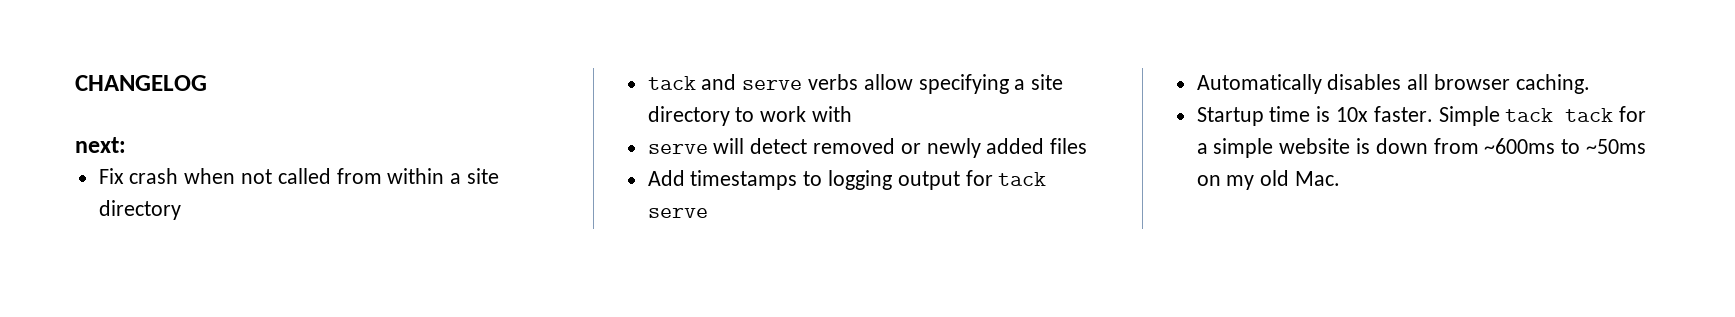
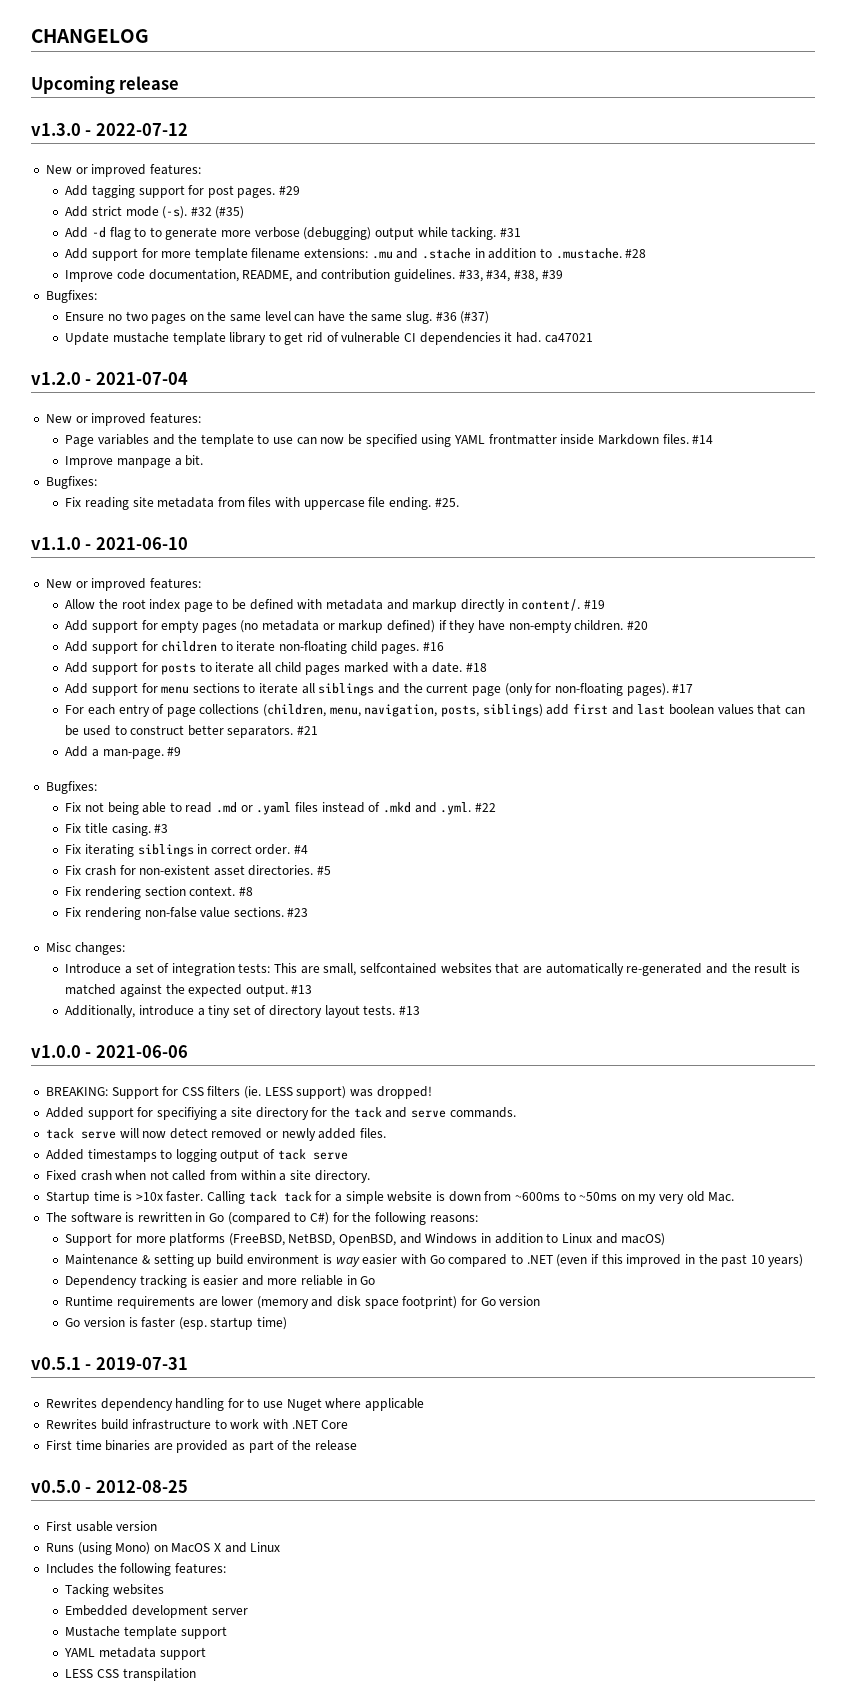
[75,137,126,153] [98,168,124,184] next: // Fix -> [31,76,180,94] [31,123,188,136] [45,164,201,177] [65,185,301,198] [65,206,245,219] [65,227,521,240] [65,248,647,261] [65,269,563,282] [45,290,97,303] [65,311,490,324] [65,332,593,345] [31,372,188,385] [45,413,201,426] [65,434,714,447] [65,455,204,468] [45,476,97,489] [65,497,459,510] [31,537,188,550] [45,578,201,591] [65,599,605,612] [65,620,648,633] [65,641,445,654] [65,662,487,675] [65,683,694,696] [65,703,805,717] [65,725,319,738] [65,746,182,759] [45,781,97,794] [65,802,496,815] [65,823,169,836] [65,844,309,857] [65,865,332,876] [65,886,253,899] [65,907,309,920] [45,942,125,955] [65,963,800,976] [65,984,313,997] [65,1005,421,1018] [31,1045,188,1058] [45,1086,432,1099] [45,1107,516,1120] [45,1128,387,1141] [45,1149,348,1162] [45,1170,77,1181] Upcoming release // v1.3.0 - 2022-07-12 // New or improved features: // Add tagging support for post pages. #29 // Add strict mode (-s). #32 (#35) // Add -d flag to to generate more verbose (debugging) output while tacking. #31 // Add support for more template filename extensions: .mu and .stache in addition to .mustache. #28 // Improve code documentation, README, and contribution guidelines. #33, #34, #38, #39 // Bugfixes: // Ensure no two pages on the same level can have the same slug. #36 (#37) // Update mustache template library to get rid of vulnerable CI dependencies it had. ca47021 // v1.2.0 - 2021-07-04 // New or improved features: // Page variables and the template to use can now be specified using YAML frontmatter inside Markdown files. #14 // Improve manpage a bit. // Bugfixes: // Fix reading site metadata from files with uppercase file ending. #25. // v1.1.0 - 2021-06-10 // New or improved features: // Allow the root index page to be defined with metadata and markup directly in content/. #19 // Add support for empty pages (no metadata or markup defined) if they have non-empty children. #20 // Add support for children to iterate non-floating child pages. #16 // Add support for posts to iterate all child pages marked with a date. #18 // Add support for menu sections to iterate all siblings and the current page (only for non-floating pages). #17 // For each entry of page collections (children, menu, navigation, posts, siblings) add first and last boolean values that can be used to construct better separators. #21 // Add a man-page. #9 // Bugfixes: // Fix not being able to read .md or .yaml files instead of .mkd and .yml. #22 // Fix title casing. #3 // Fix iterating siblings in correct order. #4 // Fix crash for non-existent asset directories. #5 // Fix rendering section context. #8 // Fix rendering non-false value sections. #23 // Misc changes: // Introduce a set of integration tests: This are small, selfcontained websites that are automatically re-generated and the result is matched against the expected output. #13 // Additionally, introduce a tiny set of directory layout tests. #13 // v1.0.0 - 2021-06-06 // BREAKING: Support for CSS filters (ie. LESS support) was dropped! // Added support for specifiying a site directory for the tack and serve commands. // tack serve will now detect removed or newly added files. // Added timestamps to logging output of tack serve // Fixed
[98,200,181,220] [647,74,1064,94] [647,106,853,126] [647,138,1088,158] [647,170,1047,190] [647,208,708,218] [1196,74,1590,94] directory // tack and serve verbs allow specifying a site directory to work with // serve will detect removed or newly added files // Add timestamps to logging output for tack serve // Automatically disables all browser caching. -> [314,1170,370,1183] directory.
[1336,106,1500,126] 10x faster. Simple -> [135,1191,246,1204] >10x faster. Calling
(1255, 182) none -> [659,1194,685,1204] very
(1341, 178) none -> [45,1212,478,1225] [65,1233,666,1246] [65,1254,804,1267] [65,1275,376,1288] [65,1296,541,1309] [65,1317,288,1330] [31,1357,188,1370] [45,1398,425,1411] [45,1419,349,1430] [45,1440,357,1453] [31,1480,188,1493] [45,1521,158,1532] [45,1542,281,1555] [45,1563,226,1576] [65,1584,164,1597] [65,1605,248,1618] [65,1626,227,1639] [64,1647,206,1660] [65,1668,196,1681] // The software is rewritten in Go (compared to C#) for the following reasons: // Support for more platforms (FreeBSD, NetBSD, OpenBSD, and Windows in addition to Linux and macOS) // Maintenance & setting up build environment is way easier with Go compared to .NET (even if this improved in the past 10 years) // Dependency tracking is easier and more reliable in Go // Runtime requirements are lower (memory and disk space footprint) for Go version // Go version is faster (esp. startup time) // v0.5.1 - 2019-07-31 // Rewrites dependency handling for to use Nuget where applicable // Rewrites build infrastructure to work with .NET Core // First time binaries are provided as part of the release // v0.5.0 - 2012-08-25 // First usable version // Runs (using Mono) on MacOS X and Linux // Includes the following features: // Tacking websites // Embedded development server // Mustache template support // YAML metadata support // LESS CSS transpilation

